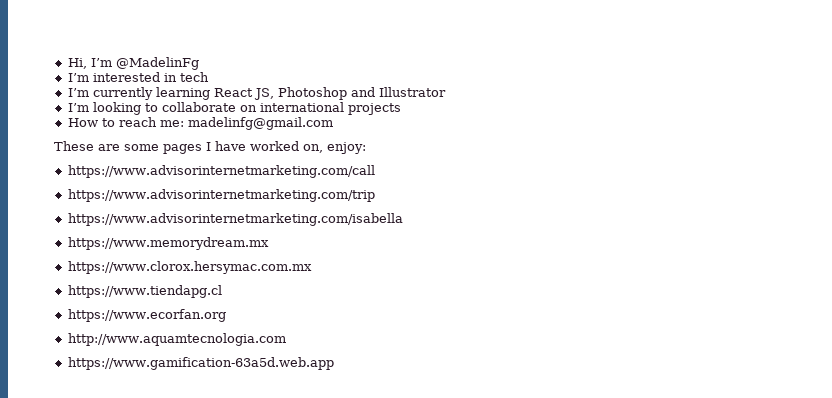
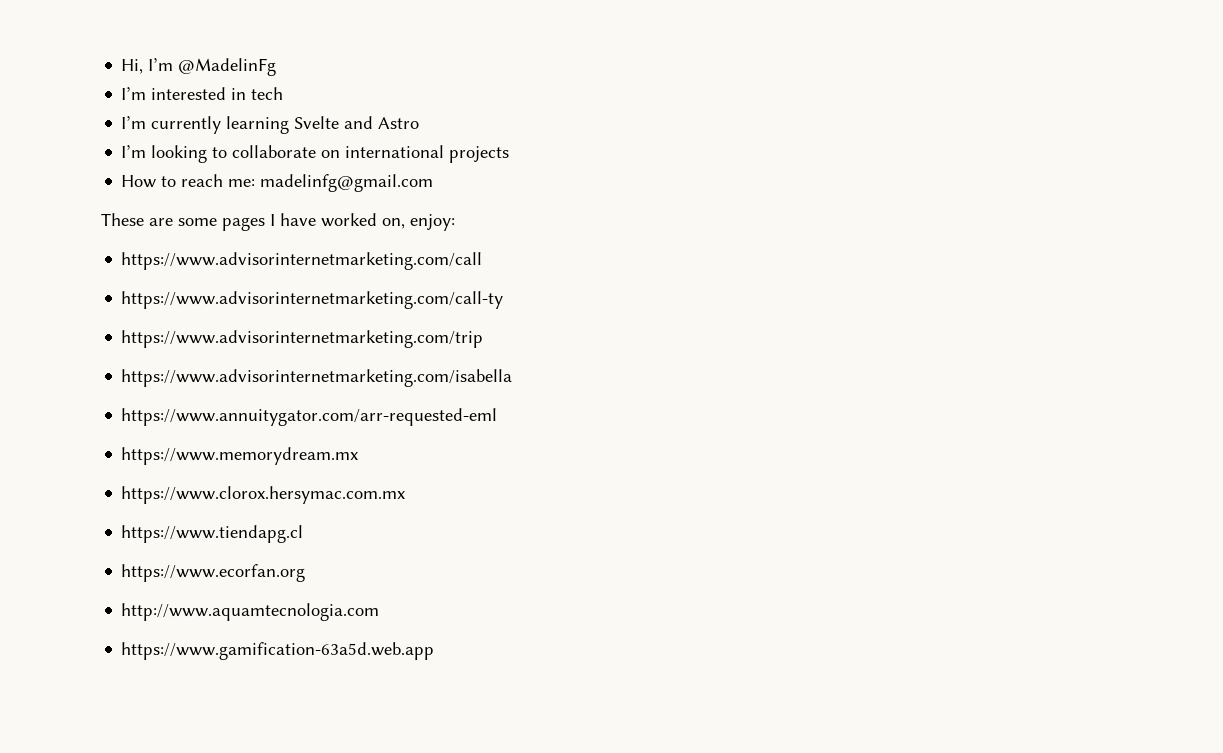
[213,87,446,100] React JS, Photoshop and Illustrator -> [294,116,420,129] Svelte and Astro
(375, 171) none -> [121,291,504,309] // https://www.advisorinternetmarketing.com/call-ty
(403, 219) none -> [121,408,498,426] // https://www.annuitygator.com/arr-requested-eml

